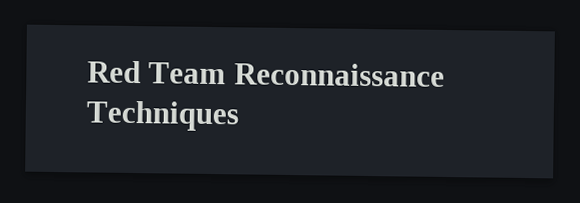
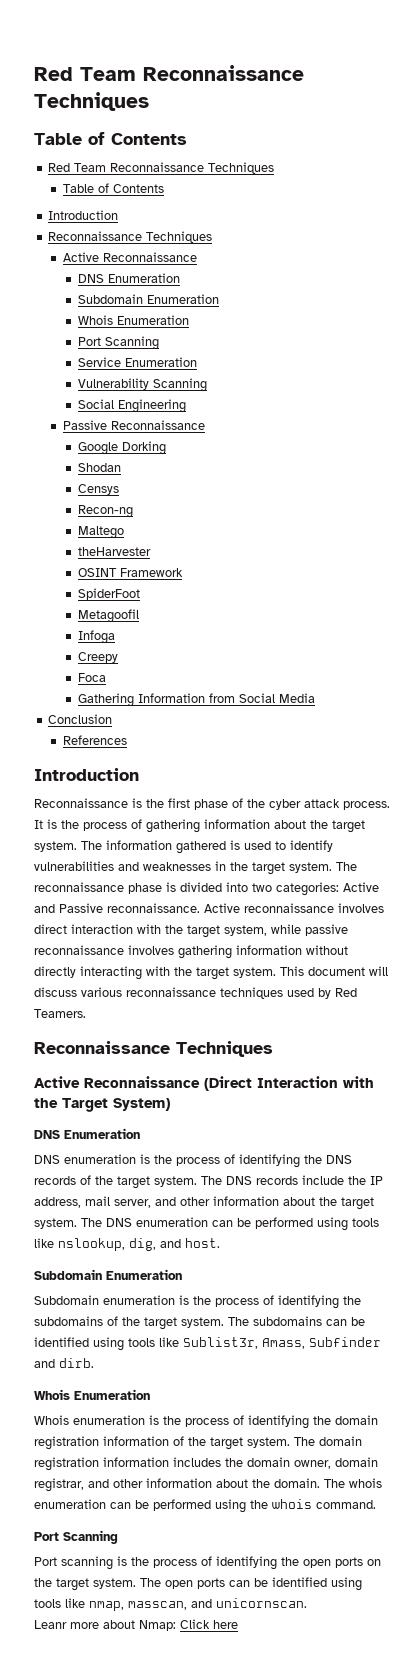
[87,60,445,87] [86,100,239,132] Red Team Reconnaissance Techniques -> [34,65,304,81] [34,92,149,111] [34,132,187,145] [48,162,275,174] [63,183,165,193] [48,210,119,220] [48,231,213,243] [63,252,198,262] [77,273,180,283] [77,294,219,304] [77,315,189,325] [77,336,159,350] [77,357,197,367] [77,378,207,392] [77,399,186,413] [63,420,206,430] [77,441,166,455] [77,463,121,472] [77,484,119,495] [77,505,133,518] [77,526,124,539] [77,547,151,556] [77,568,183,577] [77,588,140,600] [77,609,139,623] [77,630,115,644] [77,652,118,663] [77,673,106,682] [77,693,315,707] [48,714,113,724] [63,735,128,745] [34,768,139,781] [34,798,390,810] [34,819,365,833] [34,840,333,854] [34,861,357,875] [34,882,379,896] [34,903,384,913] [34,924,348,938] [34,945,348,959] [34,966,388,980] [34,987,357,999] [34,1009,86,1018] [34,1041,273,1057] [34,1076,374,1091] [34,1098,170,1112] [34,1128,140,1139] [34,1154,352,1168] [34,1175,383,1189] [34,1196,374,1210] [34,1217,379,1231] [34,1238,220,1251] [34,1269,182,1280] [34,1295,361,1309] [34,1316,365,1330] [34,1337,381,1351] [34,1358,94,1368] [34,1389,150,1400] [34,1415,378,1429] [34,1436,362,1450] [34,1457,378,1471] [34,1478,382,1492] [34,1499,376,1513] [34,1530,118,1544] [34,1556,381,1570] [34,1577,362,1591] [34,1598,307,1611] [34,1619,238,1631] Red Team Reconnaissance Techniques // Table of Contents // Red Team Reconnaissance Techniques // Table of Contents // Introduction // Reconnaissance Techniques // Active Reconnaissance // DNS Enumeration // Subdomain Enumeration // Whois Enumeration // Port Scanning // Service Enumeration // Vulnerability Scanning // Social Engineering // Passive Reconnaissance // Google Dorking // Shodan // Censys // Recon-ng // Maltego // theHarvester // OSINT Framework // SpiderFoot // Metagoofil // Infoga // Creepy // Foca // Gathering Information from Social Media // Conclusion // References // Introduction // Reconnaissance is the first phase of the cyber attack process. It is the process of gathering information about the target system. The information gathered is used to identify vulnerabilities and weaknesses in the target system. The reconnaissance phase is divided into two categories: Active and Passive reconnaissance. Active reconnaissance involves direct interaction with the target system, while passive reconnaissance involves gathering information without directly interacting with the target system. This document will discuss various reconnaissance techniques used by Red Teamers. // Reconnaissance Techniques // Active Reconnaissance (Direct Interaction with the Target System) // DNS Enumeration // DNS enumeration is the process of identifying the DNS records of the target system. The DNS records include the IP address, mail server, and other information about the target system. The DNS enumeration can be performed using tools like nslookup, dig, and host. // Subdomain Enumeration // Subdomain enumeration is the process of identifying the subdomains of the target system. The subdomains can be identified using tools like Sublist3r, Amass, Subfinder and dirb. // Whois Enumeration // Whois enumeration is the process of identifying the domain registration information of the target system. The domain registration information includes the domain owner, domain registrar, and other information about the domain. The whois enumeration can be performed using the whois command. // Port Scanning // Port scanning is the process of identifying the open ports on the target system. The open ports can be identified using tools like nmap, masscan, and unicornscan. // Leanr more about Nmap: Click here

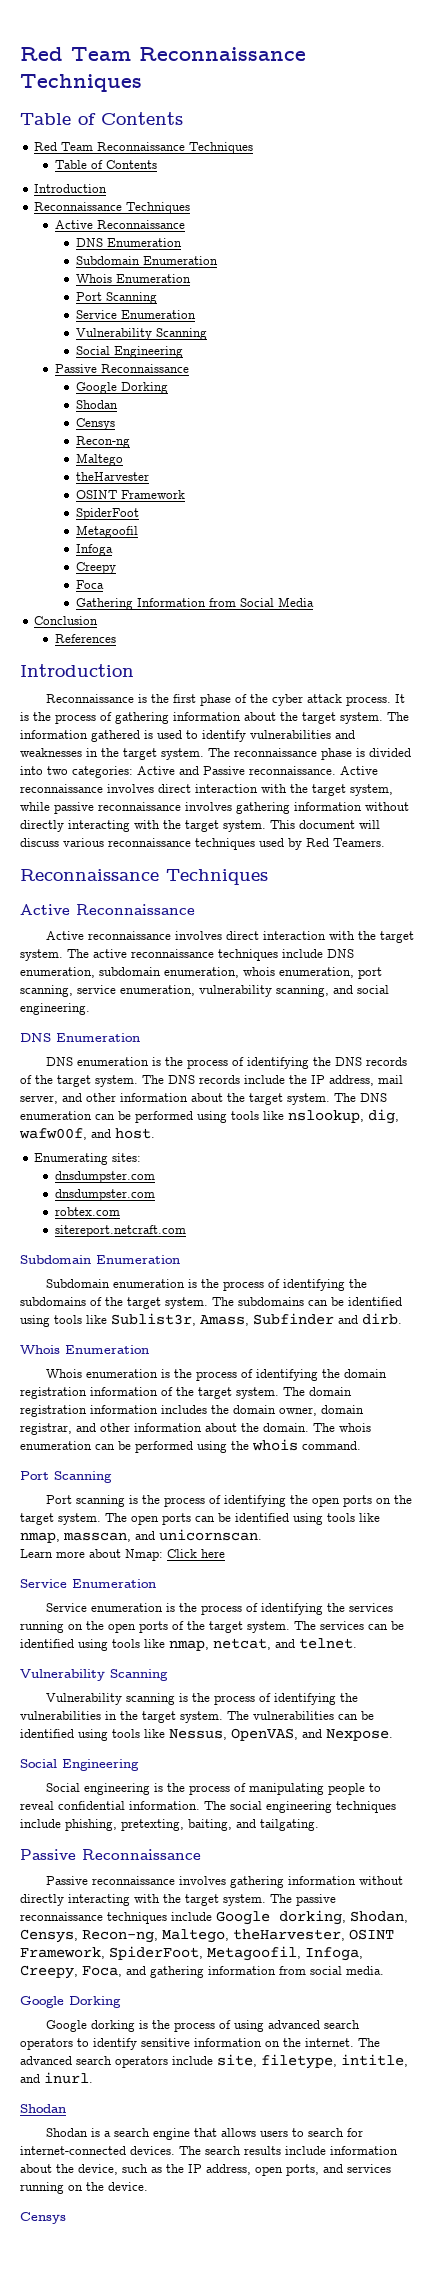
[204,1076,374,1091] [34,1098,170,1112] (Direct Interaction with the Target System) -> [46,931,415,943] [20,949,354,961] [20,967,382,979] [20,985,389,997] [20,1003,90,1015] // Active reconnaissance involves direct interaction with the target system. The active reconnaissance techniques include DNS enumeration, subdomain enumeration, whois enumeration, port scanning, service enumeration, vulnerability scanning, and social engineering.
(156, 1244) none -> [19,1128,87,1140] wafw00f,
(220, 1243) none -> [34,1153,142,1165] [55,1171,156,1183] [55,1189,156,1201] [55,1207,121,1216] [55,1225,187,1237] // Enumerating sites: // dnsdumpster.com // dnsdumpster.com // robtex.com // sitereport.netcraft.com
[34,1620,67,1629] Leanr -> [20,1549,53,1558] Learn
(238, 1624) none -> [20,1579,156,1588] [46,1603,394,1615] [20,1621,404,1633] [20,1638,357,1651] [20,1669,168,1681] [46,1693,359,1705] [20,1711,374,1723] [20,1728,393,1741] [20,1759,139,1771] [46,1783,382,1795] [20,1801,396,1813] [20,1819,319,1831] [20,1849,201,1860] [46,1876,404,1888] [20,1894,336,1906] [20,1910,408,1925] [20,1929,394,1943] [20,1946,363,1961] [20,1965,384,1979] [20,1996,121,2008] [46,2020,361,2032] [20,2038,380,2050] [20,2054,408,2069] [20,2072,93,2084] [20,2104,66,2113] [46,2128,364,2140] [20,2146,398,2155] [20,2164,391,2176] [20,2182,148,2194] [20,2212,66,2224] // Service Enumeration // Service enumeration is the process of identifying the services running on the open ports of the target system. The services can be identified using tools like nmap, netcat, and telnet. // Vulnerability Scanning // Vulnerability scanning is the process of identifying the vulnerabilities in the target system. The vulnerabilities can be identified using tools like Nessus, OpenVAS, and Nexpose. // Social Engineering // Social engineering is the process of manipulating people to reveal confidential information. The social engineering techniques include phishing, pretexting, baiting, and tailgating. // Passive Reconnaissance // Passive reconnaissance involves gathering information without directly interacting with the target system. The passive reconnaissance techniques include Google dorking, Shodan, Censys, Recon-ng, Maltego, theHarvester, OSINT Framework, SpiderFoot, Metagoofil, Infoga, Creepy, Foca, and gathering information from social media. // Google Dorking // Google dorking is the process of using advanced search operators to identify sensitive information on the internet. The advanced search operators include site, filetype, intitle, and inurl. // Shodan // Shodan is a search engine that allows users to search for internet-connected devices. The search results include information about the device, such as the IP address, open ports, and services running on the device. // Censys

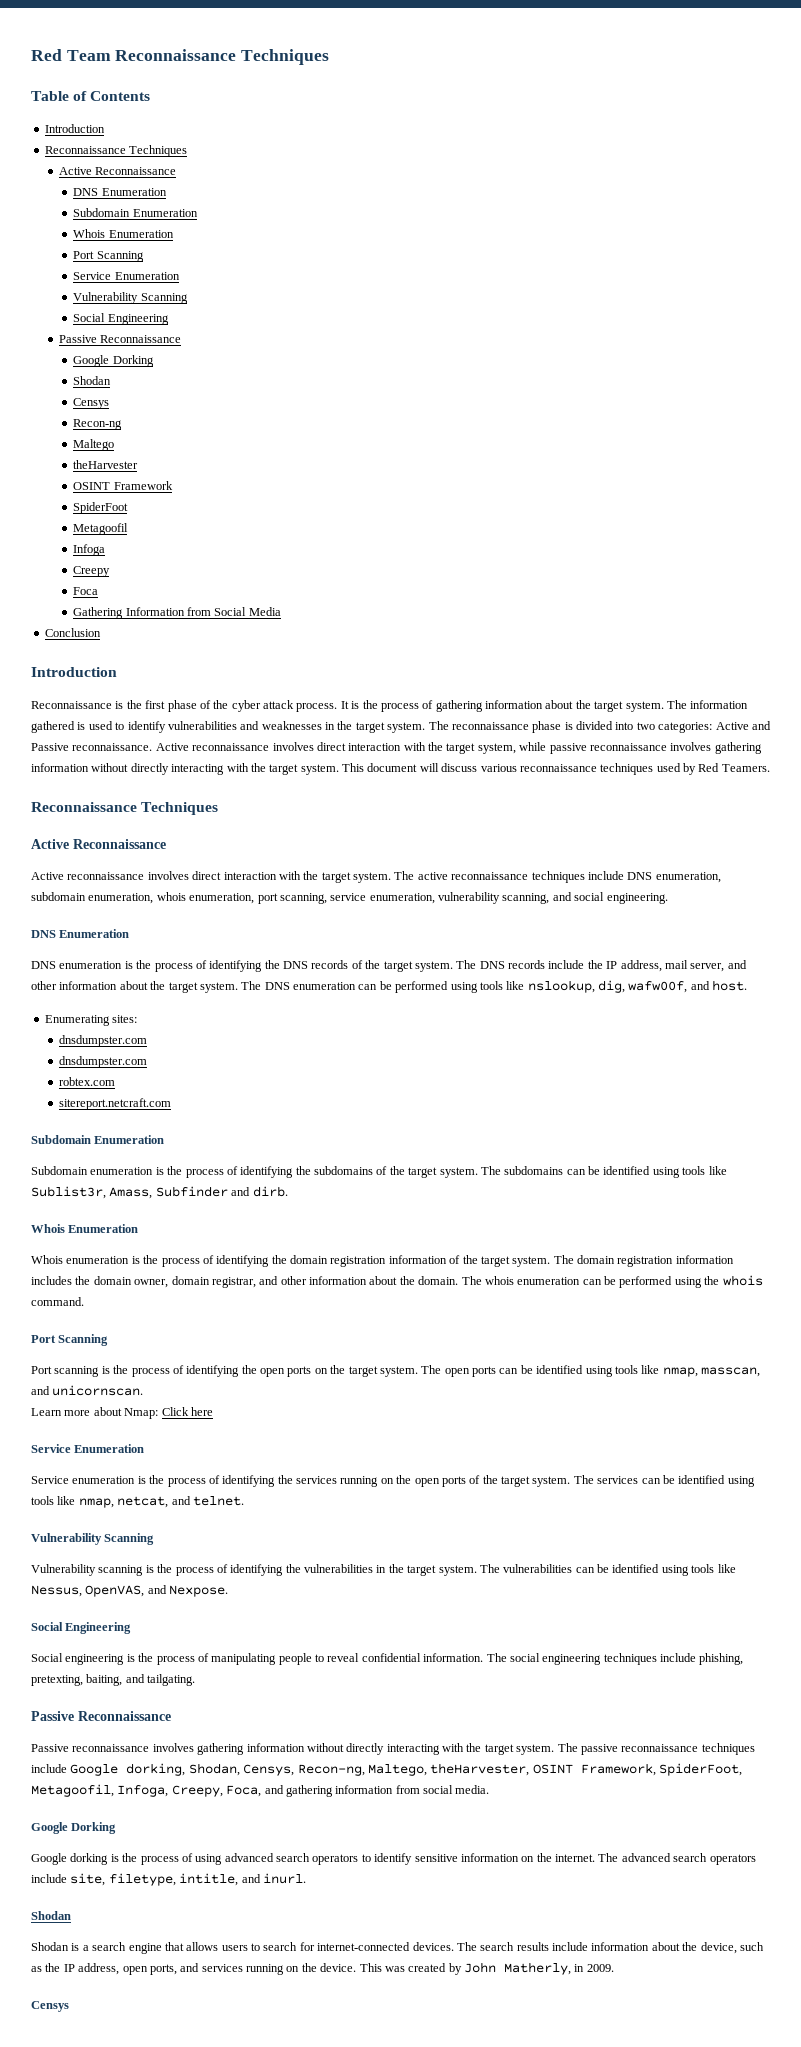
[20,47,306,61] [20,74,142,92] [20,112,183,125] [34,142,254,154] [55,160,158,169] Red Team Reconnaissance Techniques // Table of Contents // Red Team Reconnaissance Techniques // Table of Contents -> [31,49,330,65] [31,91,151,101] Red Team Reconnaissance Techniques // Table of Contents
[55,634,117,643] // References -> (101, 632) none
(148, 2186) none -> [359,1962,614,1975] This was created by John Matherly, in 2009.

